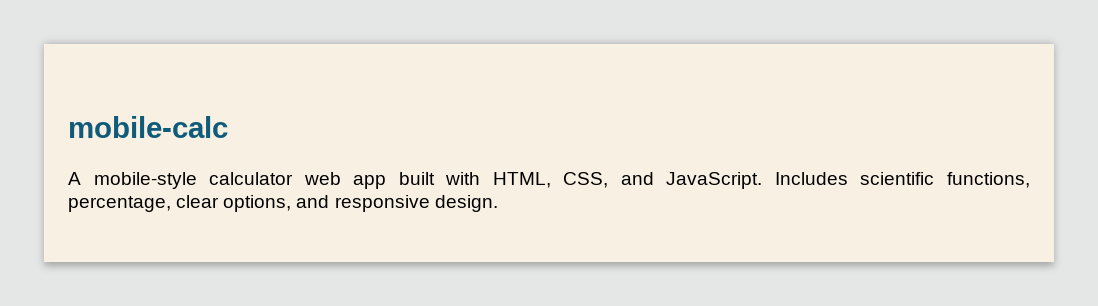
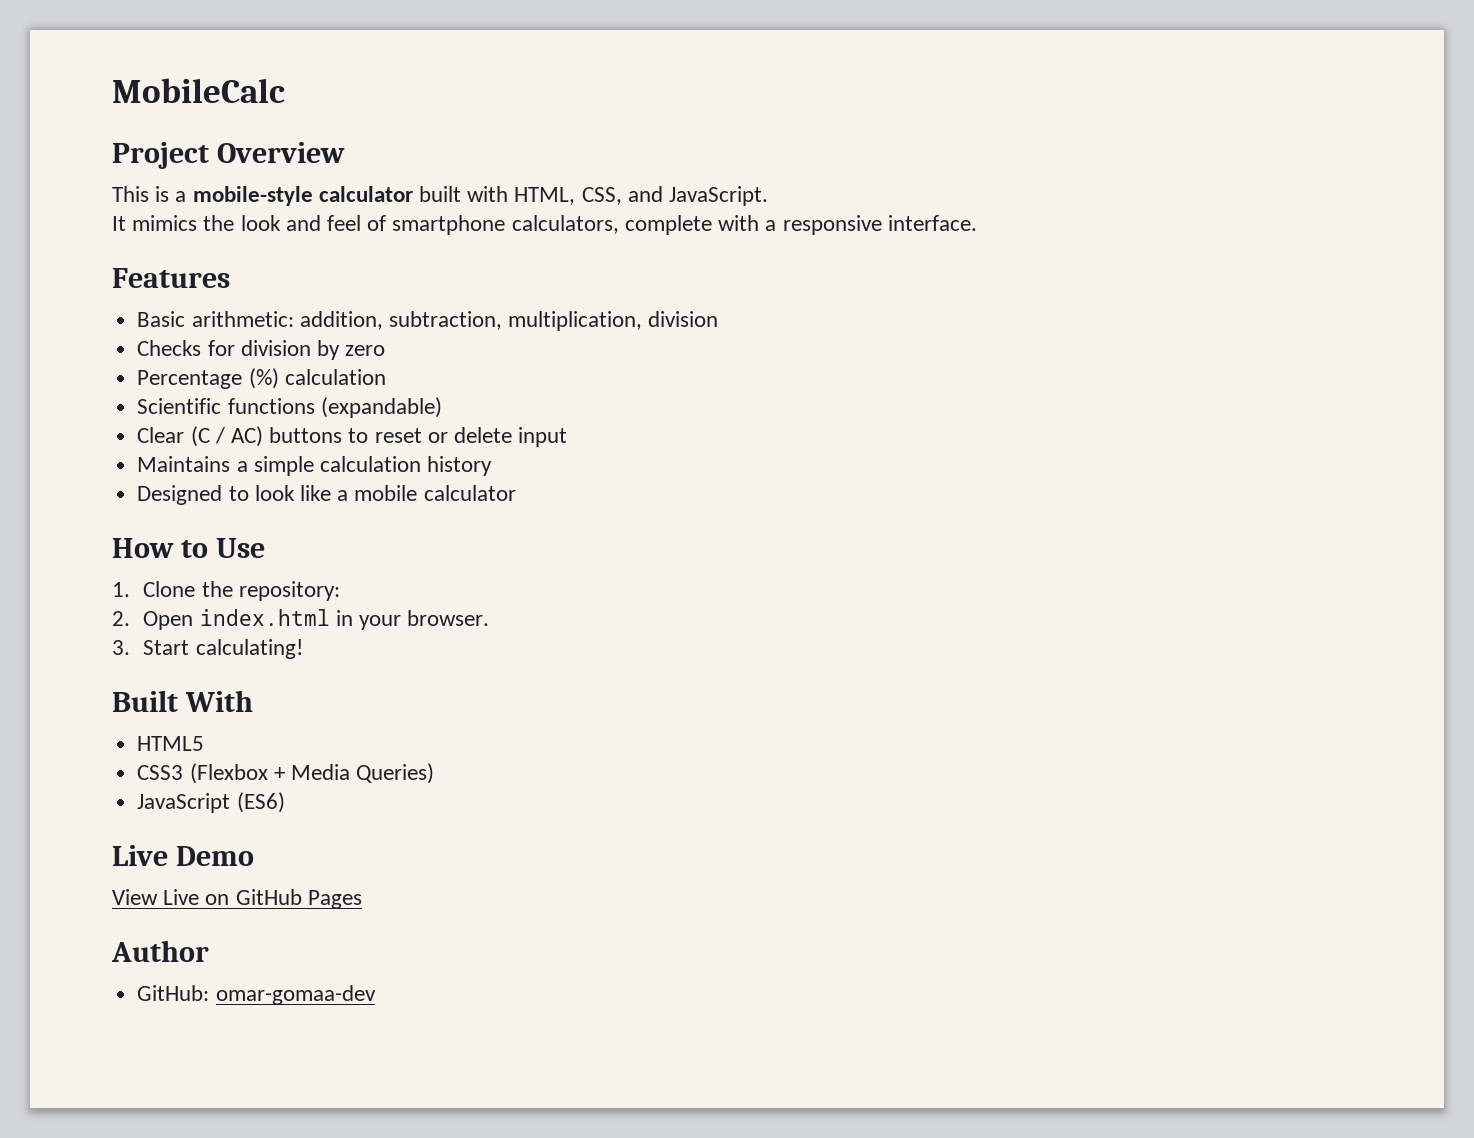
[68,116,228,138] [68,172,387,189] mobile-calc // A mobile-style calculator web app -> [112,78,285,103] [112,142,345,169] [112,186,413,206] MobileCalc // Project Overview // This is a mobile-style calculator
[774,172,1030,188] [68,195,498,212] Includes scientific functions, percentage, clear options, and responsive design. -> [112,215,977,235] [112,268,230,288] [137,311,719,331] [137,340,386,360] [137,368,386,389] [137,397,442,418] [137,426,568,447] [137,456,493,476] [137,485,516,505] [112,538,265,558] [112,581,340,601] [112,609,490,630] [112,639,303,659] [112,690,253,712] [137,736,205,751] [137,763,435,784] [137,792,285,813] [112,845,254,866] [112,889,362,909] [111,940,209,962] [137,985,376,1005] // It mimics the look and feel of smartphone calculators, complete with a responsive interface. // Features // Basic arithmetic: addition, subtraction, multiplication, division // Checks for division by zero // Percentage (%) calculation // Scientific functions (expandable) // Clear (C / AC) buttons to reset or delete input // Maintains a simple calculation history // Designed to look like a mobile calculator // How to Use // 1. Clone the repository: // 2. Open index.html in your browser. // 3. Start calculating! // Built With // HTML5 // CSS3 (Flexbox + Media Queries) // JavaScript (ES6) // Live Demo // View Live on GitHub Pages // Author // GitHub: omar-gomaa-dev

